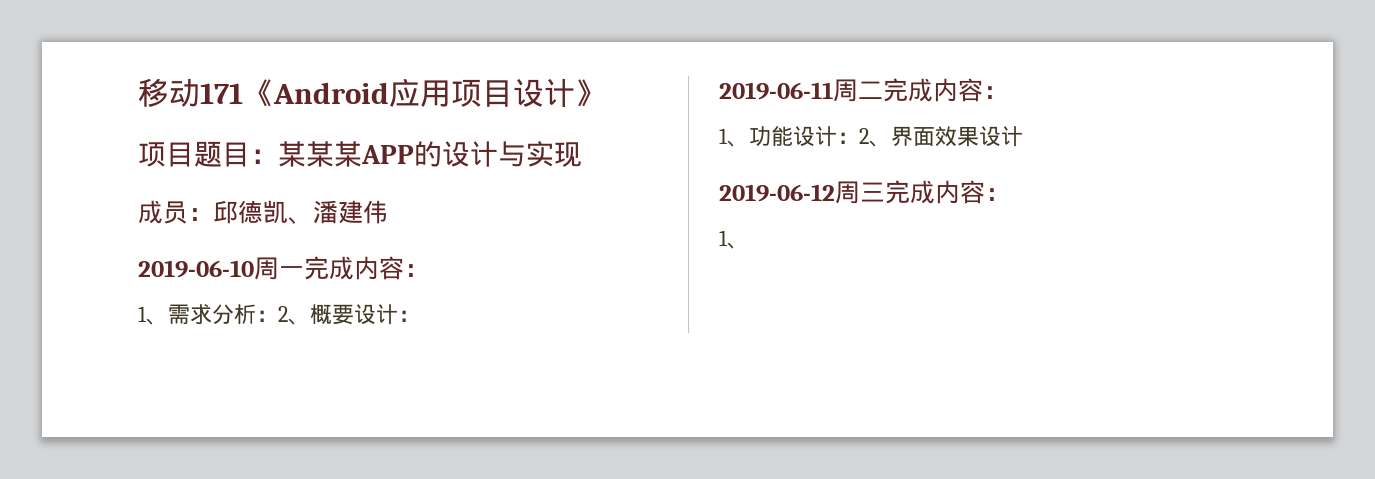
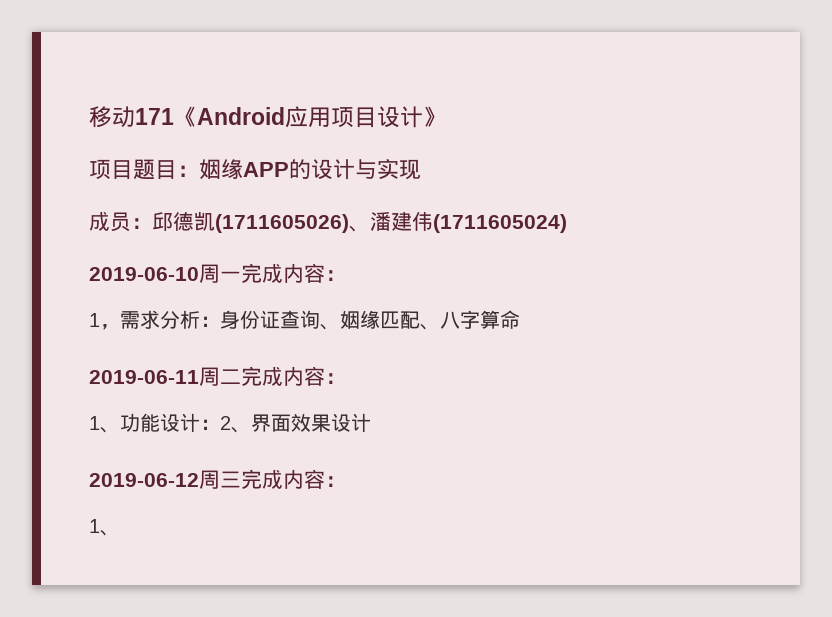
[278,141,362,167] 某某某 -> [199,159,243,180] 姻缘
(288, 212) none -> [215,214,349,233] (1711605026)
(388, 212) none -> [433,214,567,233] (1711605024)
[146,318,168,325] 、 -> [100,324,120,330] ，
[278,304,420,325] 2、概要设计： -> [220,310,520,330] 身份证查询、姻缘匹配、八字算命

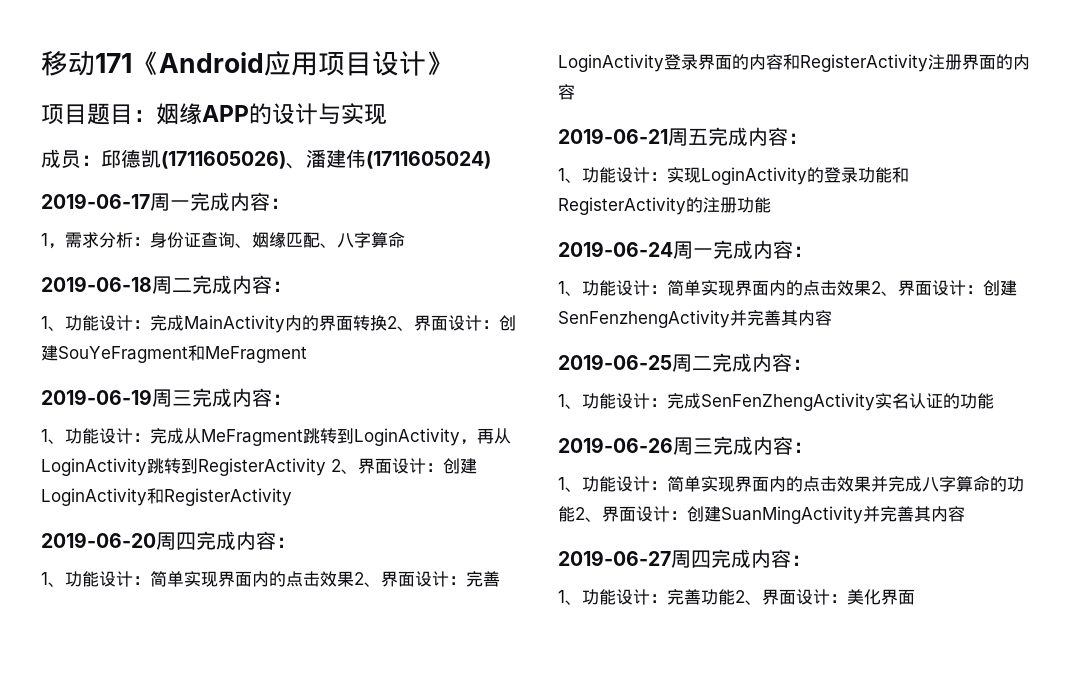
[89,267,199,281] 2019-06-10 -> [41,193,150,209] 2019-06-17
[89,366,346,386] [89,413,371,433] [89,469,346,489] [89,519,120,536] 2019-06-11周二完成内容： // 1、功能设计：2、界面效果设计 // 2019-06-12周三完成内容： // 1、 -> [41,275,292,294] [41,315,516,333] [41,345,307,363] [41,388,292,407] [41,428,511,446] [41,458,477,476] [41,488,292,506] [41,531,296,550] [41,571,500,587] [558,54,1030,72] [558,84,575,100] [558,127,808,146] [558,167,909,185] [558,197,771,215] [558,240,813,259] [558,280,1017,296] [558,310,832,328] [558,353,812,372] [558,393,994,411] [558,436,813,455] [558,476,1024,492] [558,506,965,524] [558,549,811,568] [558,589,915,605] 2019-06-18周二完成内容： // 1、功能设计：完成MainActivity内的界面转换2、界面设计：创建SouYeFragment和MeFragment // 2019-06-19周三完成内容： // 1、功能设计：完成从MeFragment跳转到LoginActivity，再从LoginActivity跳转到RegisterActivity 2、界面设计：创建LoginActivity和RegisterActivity // 2019-06-20周四完成内容： // 1、功能设计：简单实现界面内的点击效果2、界面设计：完善LoginActivity登录界面的内容和RegisterActivity注册界面的内容 // 2019-06-21周五完成内容： // 1、功能设计：实现LoginActivity的登录功能和RegisterActivity的注册功能 // 2019-06-24周一完成内容： // 1、功能设计：简单实现界面内的点击效果2、界面设计：创建SenFenzhengActivity并完善其内容 // 2019-06-25周二完成内容： // 1、功能设计：完成SenFenZhengActivity实名认证的功能 // 2019-06-26周三完成内容： // 1、功能设计：简单实现界面内的点击效果并完成八字算命的功能2、界面设计：创建SuanMingActivity并完善其内容 // 2019-06-27周四完成内容： // 1、功能设计：完善功能2、界面设计：美化界面

